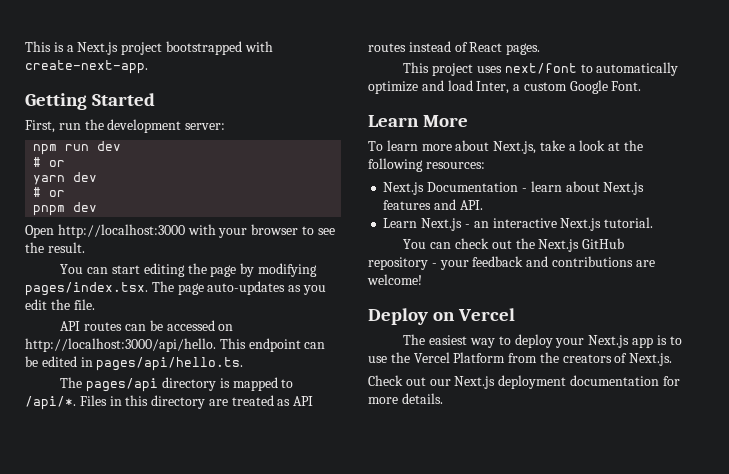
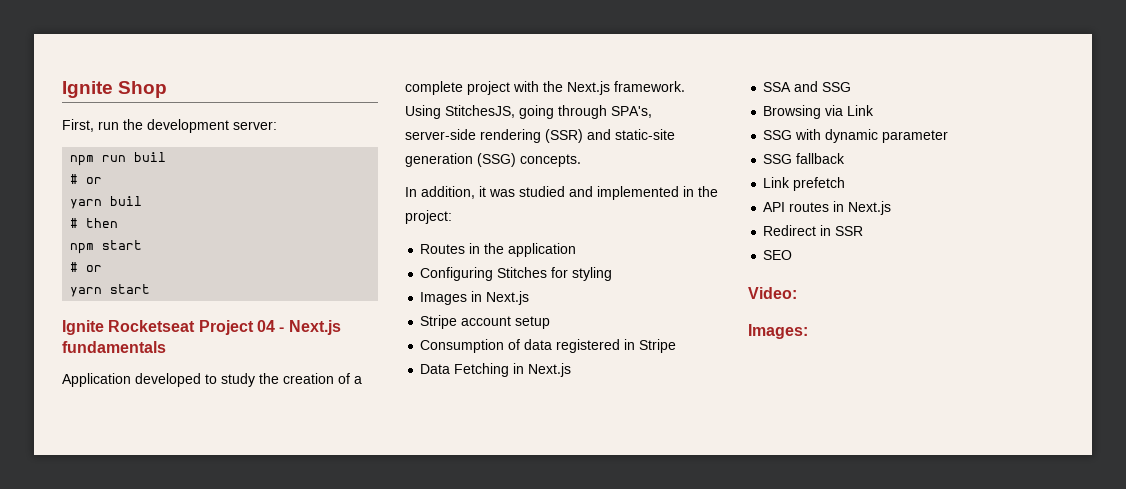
[25,41,273,55] [25,60,148,74] [25,93,156,110] This is a Next.js project bootstrapped with create-next-app. // Getting Started -> [62,81,168,98] Ignite Shop
[97,141,122,151] [33,157,66,167] [33,172,98,185] [33,187,66,197] [33,202,98,216] [25,224,335,238] [25,242,85,253] [60,263,317,277] [25,281,326,296] [25,299,95,310] [60,320,234,331] [25,338,326,352] [25,356,244,371] [60,377,294,392] [25,395,314,410] [368,41,541,55] [403,62,679,76] [368,80,642,94] [368,115,469,127] [368,140,644,154] [368,158,485,172] [383,181,645,195] [383,199,483,210] [383,217,654,231] [403,238,625,252] [368,256,655,270] [367,274,422,285] [368,308,516,325] [403,334,682,348] [368,352,673,366] [368,375,680,389] [368,393,443,404] dev // # or // yarn dev // # or // pnpm dev // Open http://localhost:3000 with your browser to see the result. // You can start editing the page by modifying pages/index.tsx. The page auto-updates as you edit the file. // API routes can be accessed on http://localhost:3000/api/hello. This endpoint can be edited in pages/api/hello.ts. // The pages/api directory is mapped to /api/*. Files in this directory are treated as API routes instead of React pages. // This project uses next/font to automatically optimize and load Inter, a custom Google Font. // Learn More // To learn more about Next.js, take a look at the following resources: // Next.js Documentation - learn about Next.js features and API. // Learn Next.js - an interactive Next.js tutorial. // You can check out the Next.js GitHub repository - your feedback and contributions are welcome! // Deploy on Vercel // The easiest way to deploy your Next.js app is to use the Vercel Platform from the creators of Next.js. // Check out our Next.js deployment documentation for more details. -> [134,152,167,162] [70,174,103,184] [70,196,143,209] [70,218,119,228] [70,240,143,254] [70,262,103,272] [70,284,151,297] [62,320,341,335] [62,341,166,353] [62,373,362,387] [405,81,685,95] [405,105,652,119] [405,129,675,143] [405,153,581,167] [405,186,718,200] [405,210,452,224] [420,243,577,257] [420,267,613,281] [420,291,530,305] [420,315,551,329] [420,339,677,353] [420,363,572,377] [763,81,852,92] [763,105,875,119] [763,129,949,143] [763,153,846,164] [763,177,846,191] [763,201,892,215] [763,225,864,236] [763,250,793,260] [748,287,797,299] [748,324,808,339] buil // # or // yarn buil // # then // npm start // # or // yarn start // Ignite Rocketseat Project 04 - Next.js fundamentals // Application developed to study the creation of a complete project with the Next.js framework. Using StitchesJS, going through SPA's, server-side rendering (SSR) and static-site generation (SSG) concepts. // In addition, it was studied and implemented in the project: // Routes in the application // Configuring Stitches for styling // Images in Next.js // Stripe account setup // Consumption of data registered in Stripe // Data Fetching in Next.js // SSA and SSG // Browsing via Link // SSG with dynamic parameter // SSG fallback // Link prefetch // API routes in Next.js // Redirect in SSR // SEO // Video: // Images:

